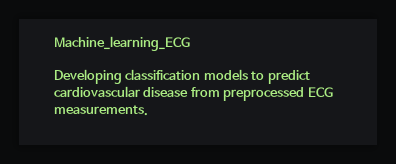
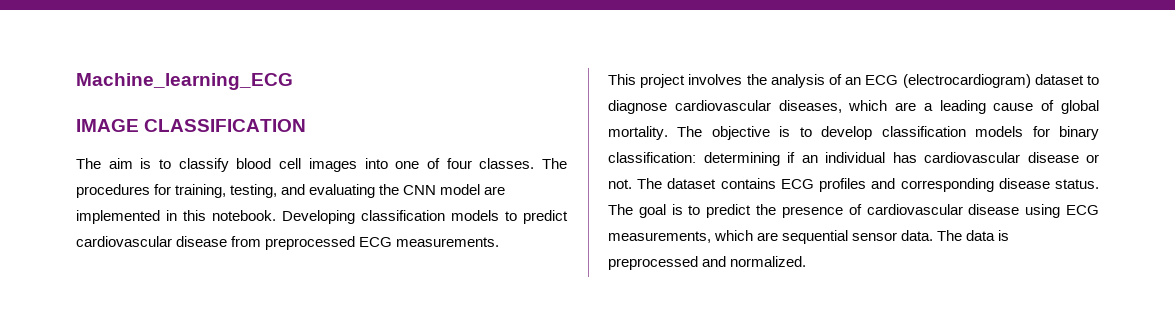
(190, 43) none -> [76,119,307,132] [76,158,567,172] [76,184,506,198] [76,210,276,224] IMAGE CLASSIFICATION // The aim is to classify blood cell images into one of four classes. The procedures for training, testing, and evaluating the CNN model are implemented in this notebook.
(148, 110) none -> [608,74,1099,88] [608,100,1099,114] [608,126,1099,140] [608,152,1099,166] [608,178,1099,192] [608,204,1099,218] [608,230,1010,244] [608,256,807,270] // This project involves the analysis of an ECG (electrocardiogram) dataset to diagnose cardiovascular diseases, which are a leading cause of global mortality. The objective is to develop classification models for binary classification: determining if an individual has cardiovascular disease or not. The dataset contains ECG profiles and corresponding disease status. The goal is to predict the presence of cardiovascular disease using ECG measurements, which are sequential sensor data. The data is preprocessed and normalized.

